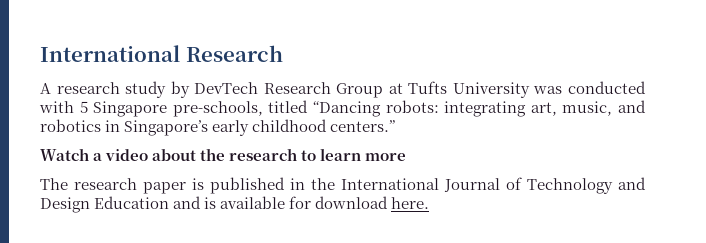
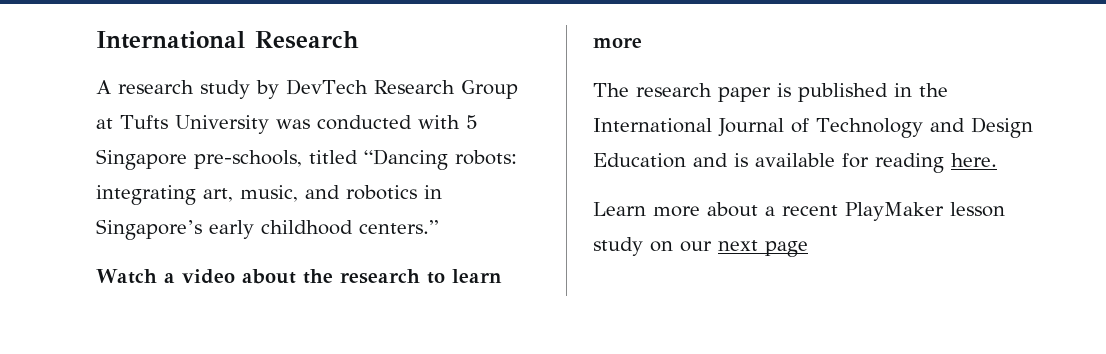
[315,196,389,209] download -> [875,153,944,173] reading
(430, 203) none -> [593,202,1005,221] [593,237,808,257] // Learn more about a recent PlayMaker lesson study on our next page

